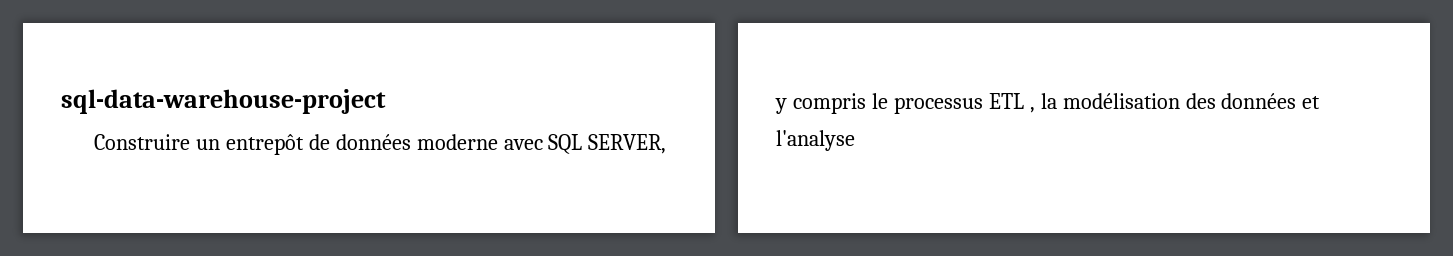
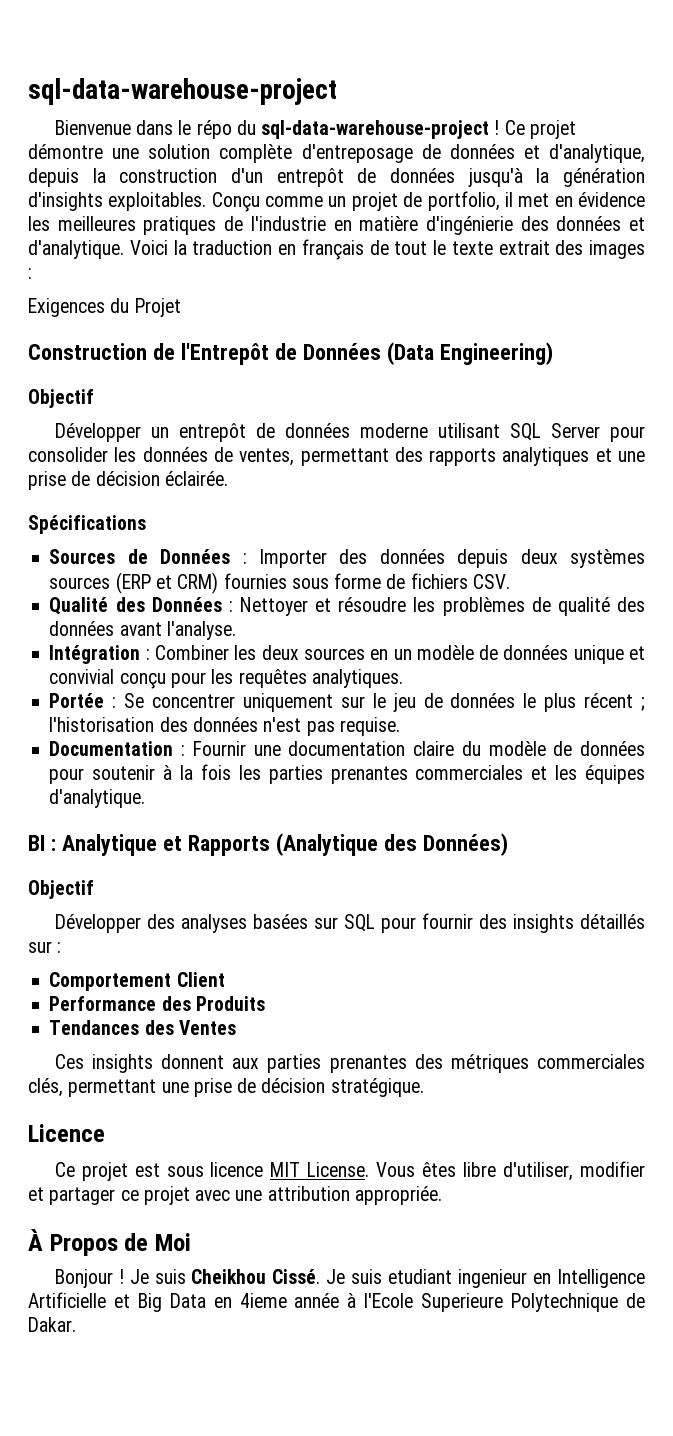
[93,134,190,150] Construire -> [54,120,576,139] [28,144,645,163] [28,168,645,187] [28,191,646,212] [28,216,645,235] [28,239,645,260] [28,268,32,279] [28,298,181,317] [28,342,553,365] [28,389,94,408] [54,423,141,442] Bienvenue dans le répo du sql-data-warehouse-project ! Ce projet démontre une solution complète d'entreposage de données et d'analytique, depuis la construction d'un entrepôt de données jusqu'à la génération d'insights exploitables. Conçu comme un projet de portfolio, il met en évidence les meilleures pratiques de l'industrie en matière d'ingénierie des données et d'analytique. Voici la traduction en français de tout le texte extrait des images : // Exigences du Projet // Construction de l'Entrepôt de Données (Data Engineering) // Objectif // Développer
[503,134,667,154] [775,93,1321,114] [776,130,855,151] avec SQL SERVER, y compris le processus ETL , la modélisation des données et l'analyse -> [437,423,645,442] [28,447,645,466] [28,471,228,490] [28,515,146,534] [49,549,645,568] [49,572,510,594] [49,597,645,616] [49,621,236,640] [49,645,645,664] [49,669,403,689] [49,693,645,712] [49,717,400,736] [49,741,645,756] [49,764,645,784] [49,789,146,808] [28,833,508,856] [28,880,94,899] [54,913,646,933] [28,941,62,953] [49,972,225,991] [49,996,265,1011] [49,1020,236,1035] [54,1054,646,1073] [28,1078,424,1097] [28,1124,105,1142] [54,1161,646,1181] [28,1186,442,1205] [28,1229,191,1256] [54,1269,646,1288] [28,1292,646,1312] [28,1317,76,1332] utilisant SQL Server pour consolider les données de ventes, permettant des rapports analytiques et une prise de décision éclairée. // Spécifications // Sources de Données : Importer des données depuis deux systèmes sources (ERP et CRM) fournies sous forme de fichiers CSV. // Qualité des Données : Nettoyer et résoudre les problèmes de qualité des données avant l'analyse. // Intégration : Combiner les deux sources en un modèle de données unique et convivial conçu pour les requêtes analytiques. // Portée : Se concentrer uniquement sur le jeu de données le plus récent ; l'historisation des données n'est pas requise. // Documentation : Fournir une documentation claire du modèle de données pour soutenir à la fois les parties prenantes commerciales et les équipes d'analytique. // BI : Analytique et Rapports (Analytique des Données) // Objectif // Développer des analyses basées sur SQL pour fournir des insights détaillés sur : // Comportement Client // Performance des Produits // Tendances des Ventes // Ces insights donnent aux parties prenantes des métriques commerciales clés, permettant une prise de décision stratégique. // Licence // Ce projet est sous licence MIT License. Vous êtes libre d'utiliser, modifier et partager ce projet avec une attribution appropriée. // À Propos de Moi // Bonjour ! Je suis Cheikhou Cissé. Je suis etudiant ingenieur en Intelligence Artificielle et Big Data en 4ieme année à l'Ecole Superieure Polytechnique de Dakar.

